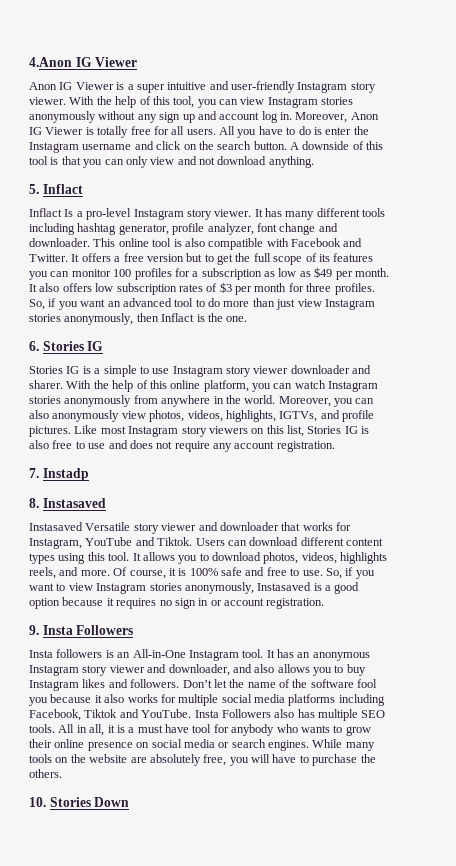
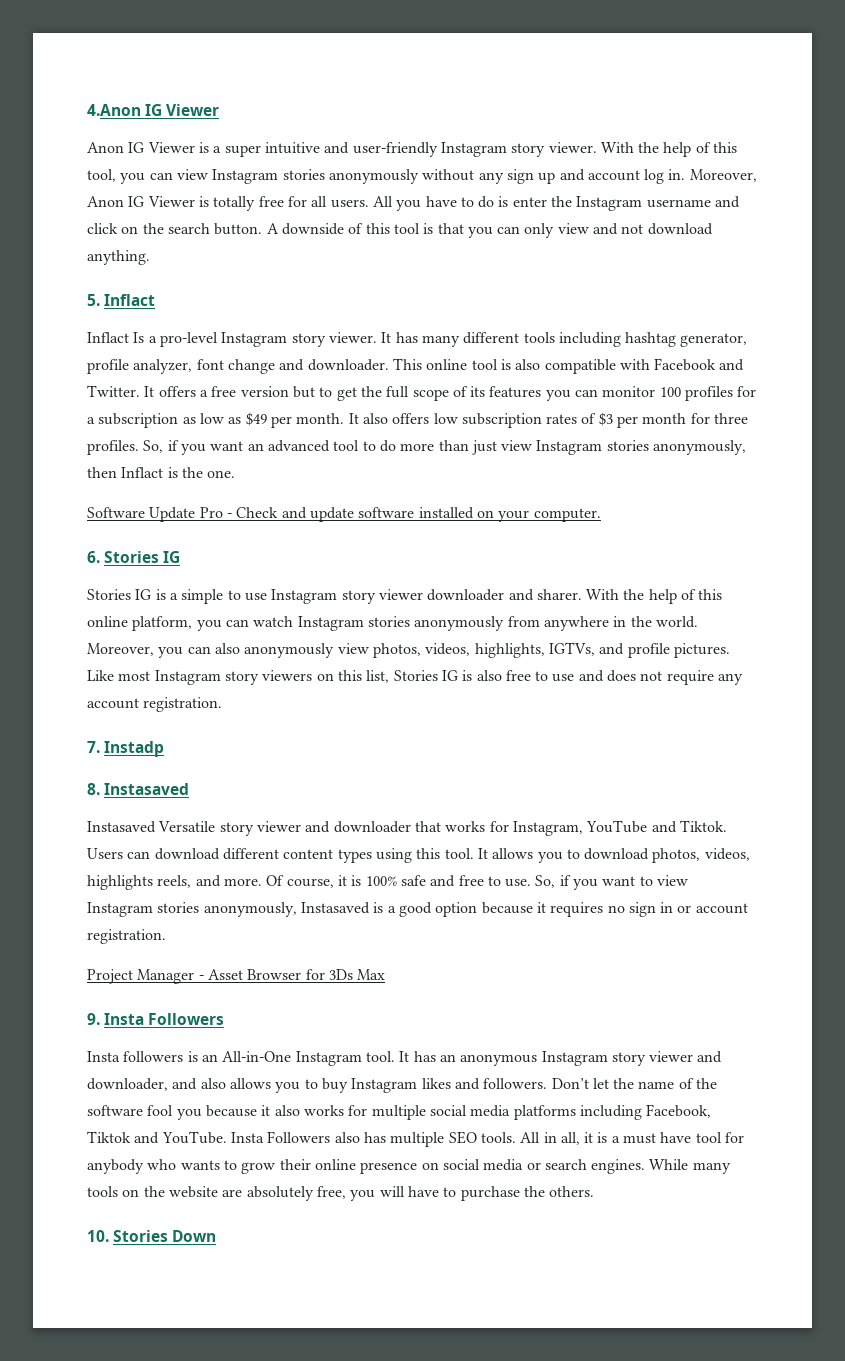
(248, 319) none -> [87,507,601,522] // Software Update Pro - Check and update software installed on your computer.
(325, 603) none -> [87,969,386,984] // Project Manager - Asset Browser for 3Ds Max

